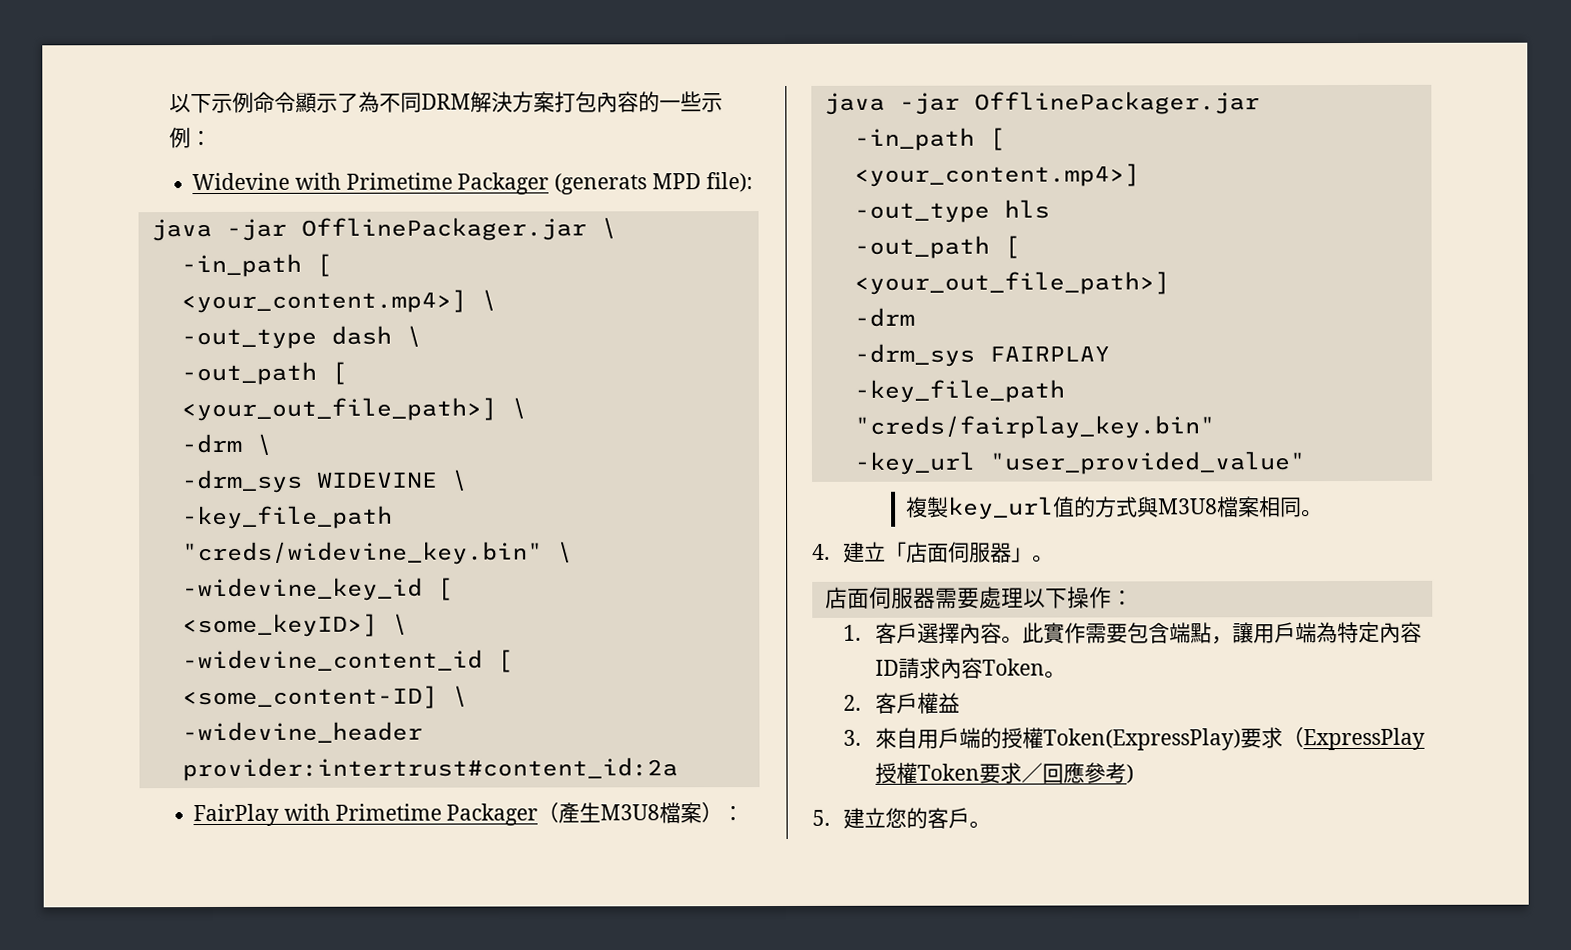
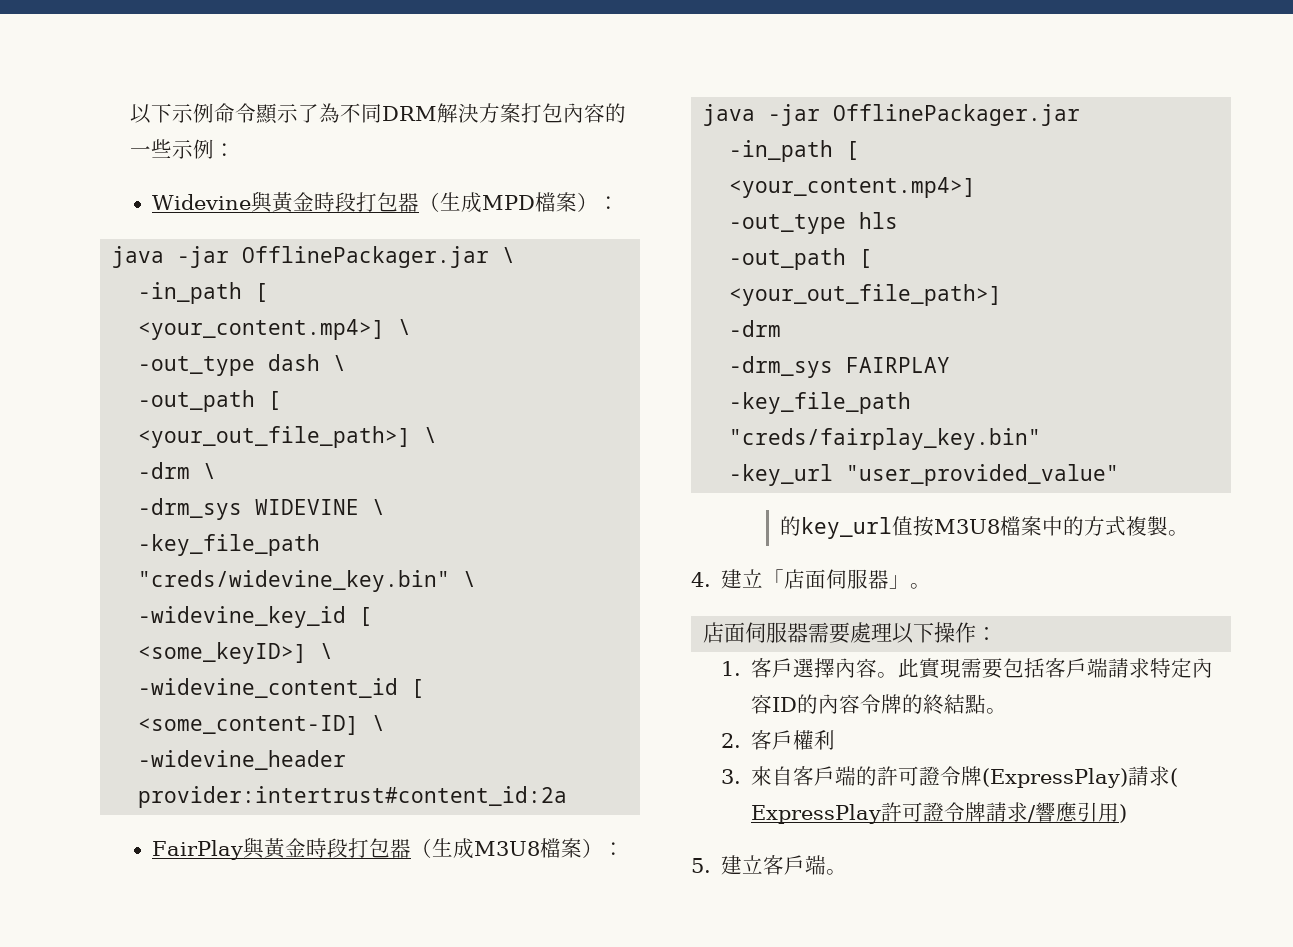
[295,172,753,195] with Primetime Packager (generats MPD file): -> [251,191,620,213] 與黃金時段打包器（生成MPD檔案）：
[284,802,602,826] with Primetime Packager（產生 -> [243,837,475,859] 與黃金時段打包器（生成
[906,496,1303,520] 複製key_url值的方式與M3U8檔案相同 -> [780,516,1169,539] 的key_url值按M3U8檔案中的方式複製
[1063,621,1422,645] [874,657,1045,679] 作需要包含端點，讓用戶端為特定內容ID請求內容Token -> [939,658,1213,679] [750,694,986,715] 現需要包括客戶端請求特定內容ID的內容令牌的終結點
[937,692,960,713] 益 -> [813,730,835,750] 利
[916,727,1425,751] [874,762,1127,784] 用戶端的授權Token(ExpressPlay)要求（ExpressPlay授權Token要求／回應參考 -> [792,766,1178,788] [750,802,1119,824] 客戶端的許可證令牌(ExpressPlay)請求( ExpressPlay許可證令牌請求/響應引用
[885,807,971,829] 您的客戶 -> [763,855,827,875] 客戶端

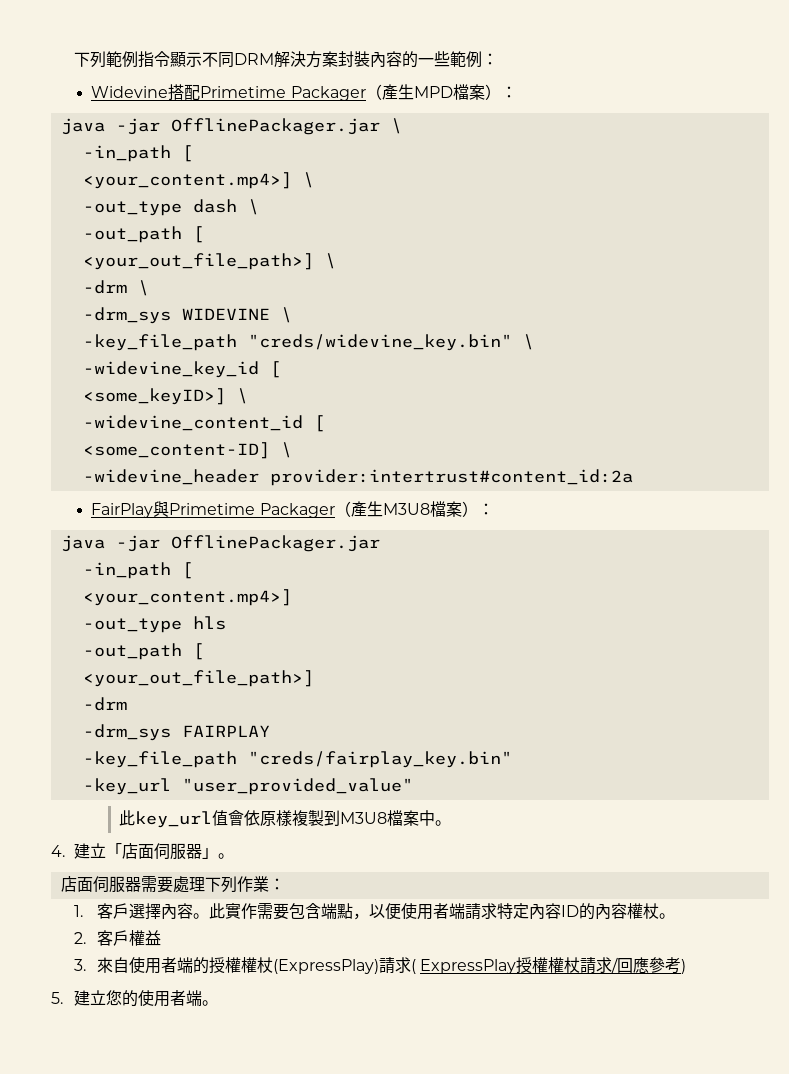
[129,103,340,124] 以下示例命令顯示了為 -> [73,51,202,68] 下列範例指令顯示
[520,103,563,123] 打包 -> [337,51,370,67] 封裝
[171,140,193,159] 示 -> [449,51,466,67] 範
[251,191,483,213] 與黃金時段打包器（生成 -> [168,84,414,101] 搭配Primetime Packager（產生
[264,838,475,859] 黃金時段打包器（生成 -> [169,501,383,518] Primetime Packager（產生
[780,516,1169,539] 的key_url值按M3U8檔案中的方式複製 -> [119,810,436,828] 此key_url值會依原樣複製到M3U8檔案中
[892,622,977,644] 以下操作 -> [204,876,269,893] 下列作業
[939,658,1087,679] 現需要包括客戶 -> [240,903,449,920] 作需要包含端點，以便使用者
[859,694,986,715] 令牌的終結點 -> [626,903,659,919] 權杖
[813,730,835,750] 利 -> [144,930,161,946] 益
[792,766,1178,788] [750,802,1119,824] 客戶端的許可證令牌(ExpressPlay)請求( ExpressPlay許可證令牌請求/響應引用 -> [128,957,681,974] 使用者端的授權權杖(ExpressPlay)請求( ExpressPlay授權權杖請求/回應參考
[763,855,806,875] 客戶 -> [105,990,186,1007] 您的使用者

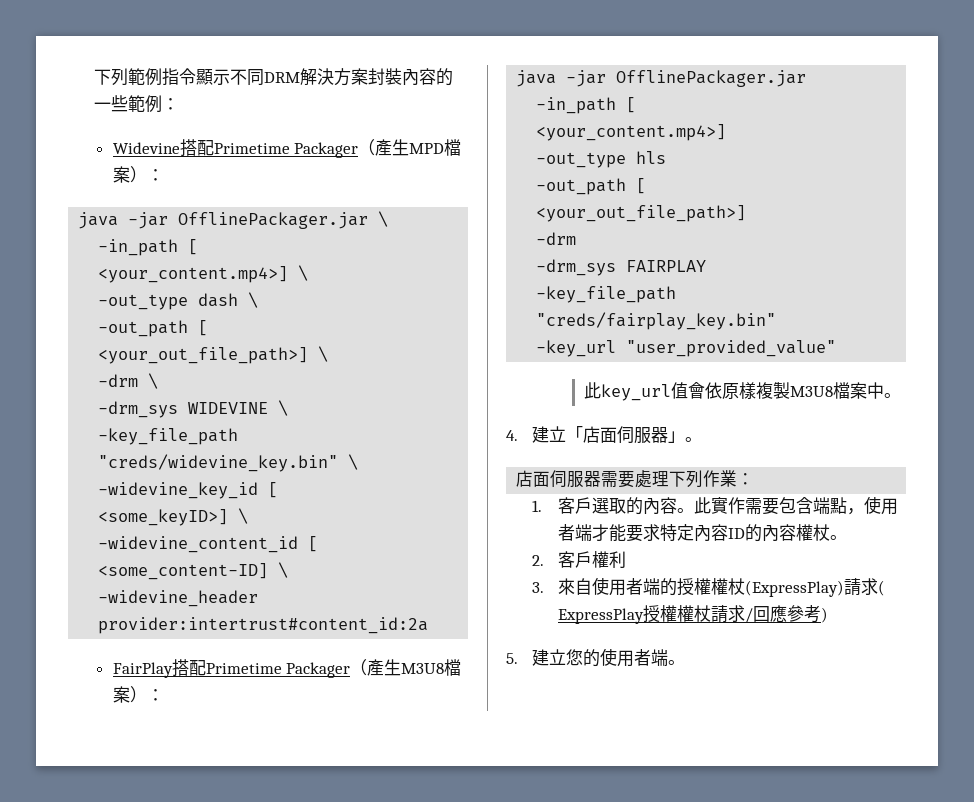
[153,501,170,517] 與 -> [171,659,206,677] 搭配
[324,810,341,826] 到 -> (790, 390) none
[144,903,161,920] 擇 -> [608,497,643,515] 取的
[368,903,481,920] 以便使用者端請 -> [863,496,898,515] [557,524,643,542] 使用者端才能要
[144,930,161,946] 益 -> [608,551,626,568] 利

